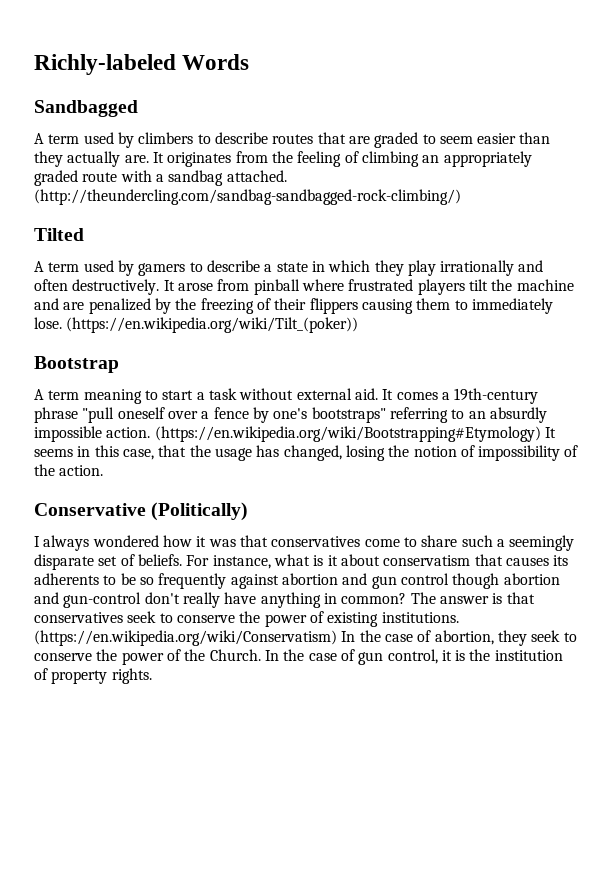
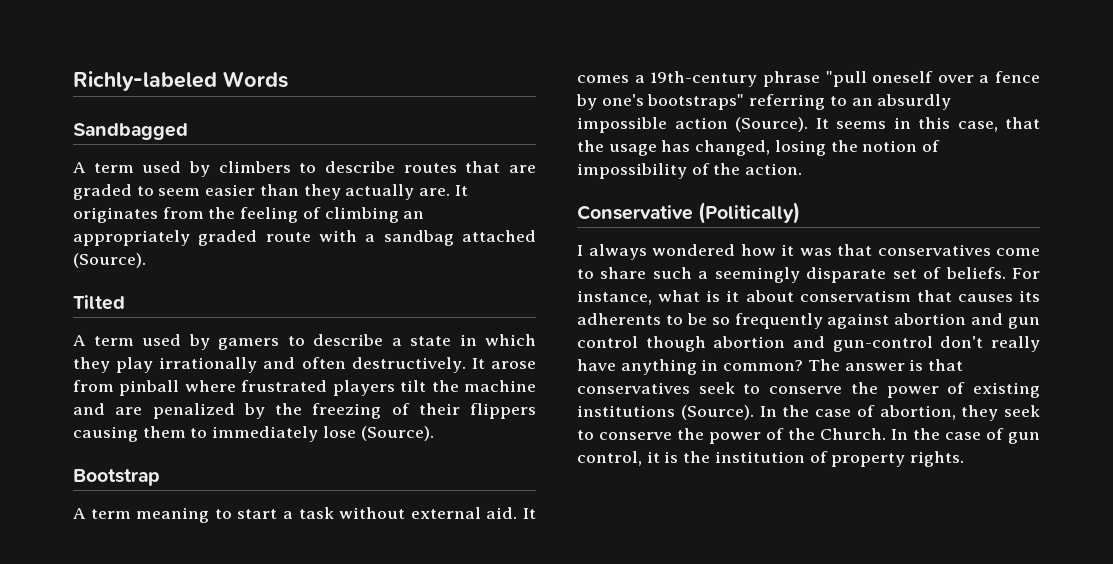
[226,170,287,182] [34,189,461,205] attached. (http://theundercling.com/sandbag-sandbagged-rock-climbing/) -> [461,230,536,242] [73,253,146,268] attached (Source).
[34,317,359,333] lose. (https://en.wikipedia.org/wiki/Tilt_(poker)) -> [322,426,434,441] lose (Source).
[106,426,541,442] action. (https://en.wikipedia.org/wiki/Bootstrapping#Etymology) -> [674,117,808,132] action (Source).
[381,612,459,623] [34,630,337,646] institutions. (https://en.wikipedia.org/wiki/Conservatism) -> [577,405,754,420] institutions (Source).

